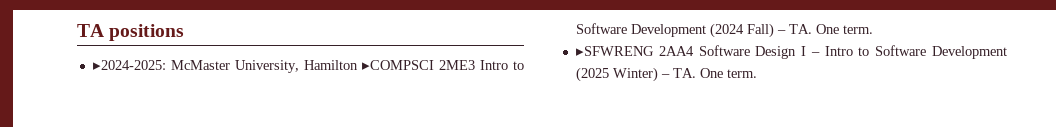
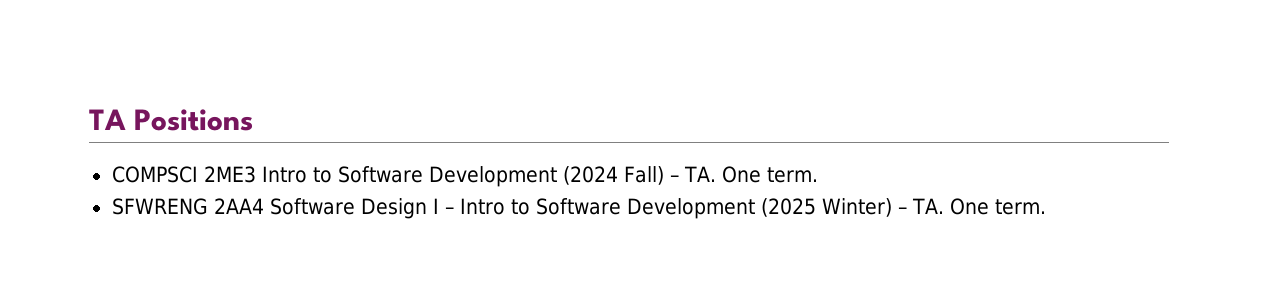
[109,24,185,41] [92,60,434,73] positions // ▸2024-2025: McMaster University, Hamilton ▸COMPSCI -> [134,109,254,131] [111,166,198,183] Positions // COMPSCI
[575,46,654,56] ▸SFWRENG -> [111,198,208,215] SFWRENG

